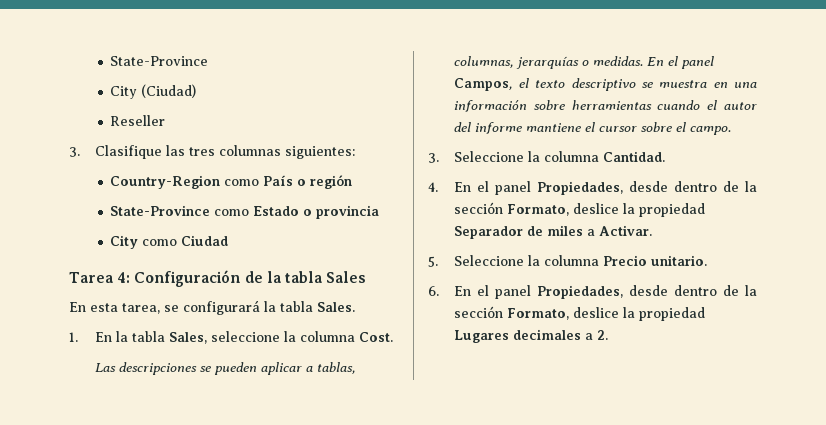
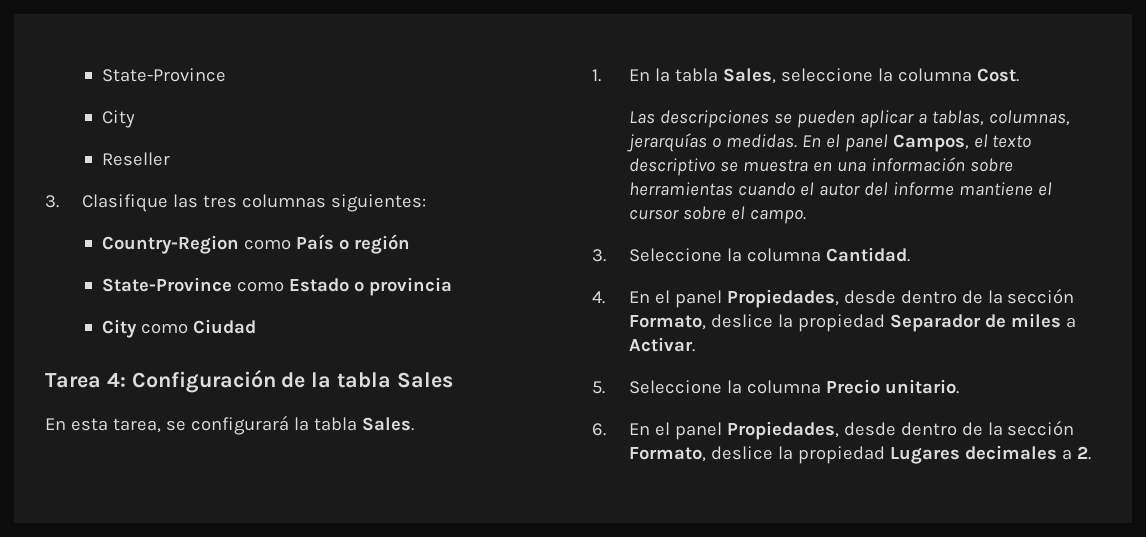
[141,84,197,98] (Ciudad) -> (135, 119) none

